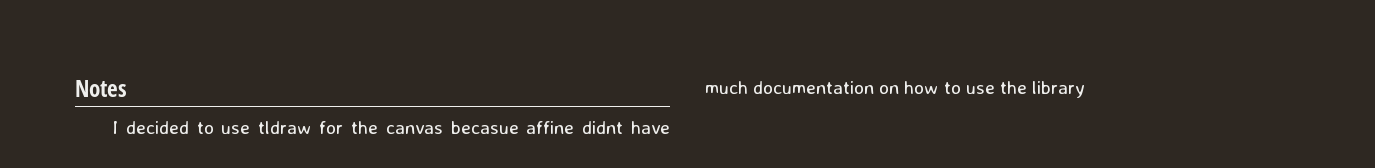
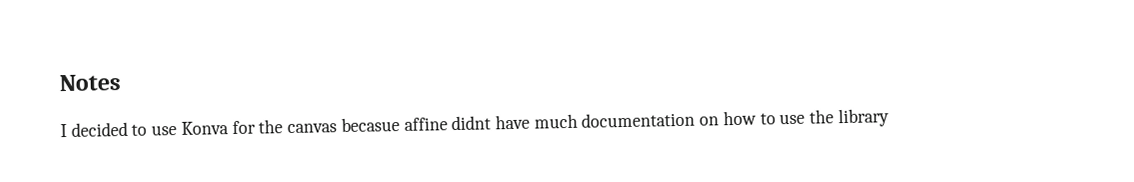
[258,121,312,134] tldraw -> [180,121,229,135] Konva

